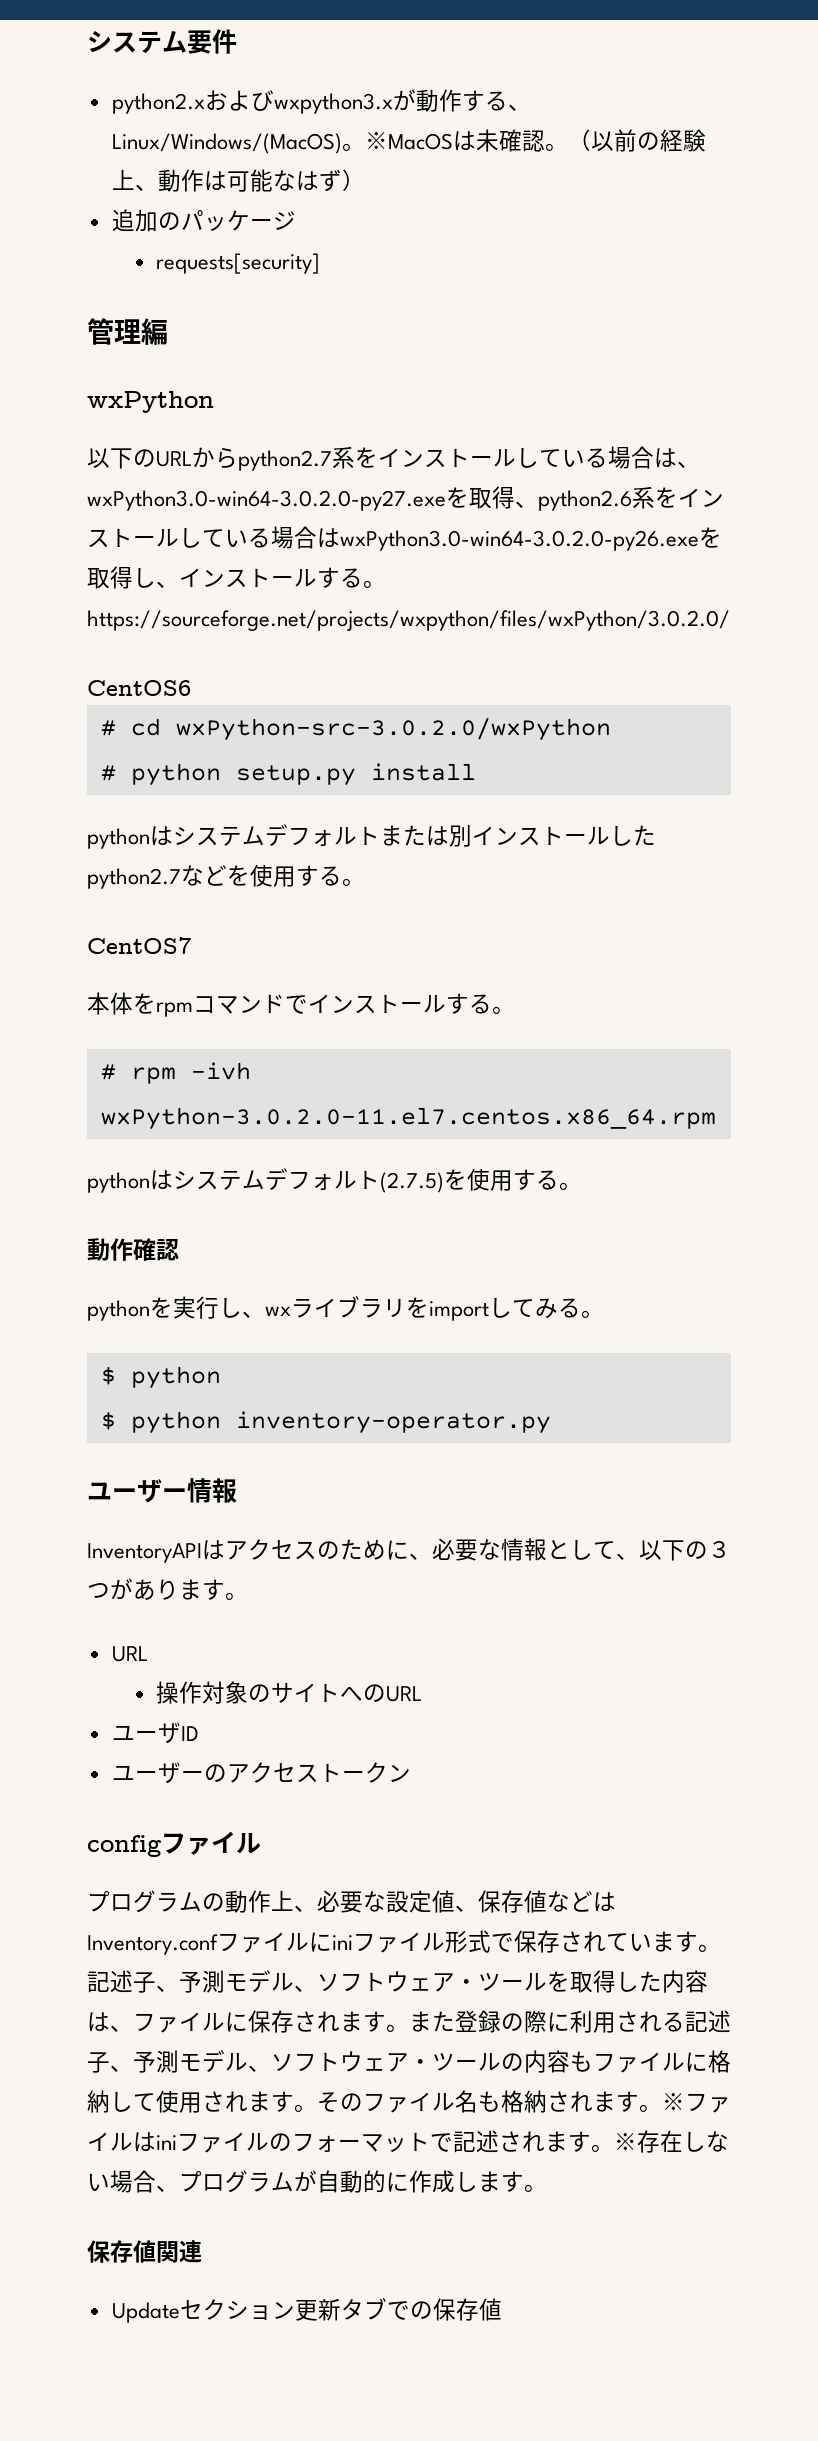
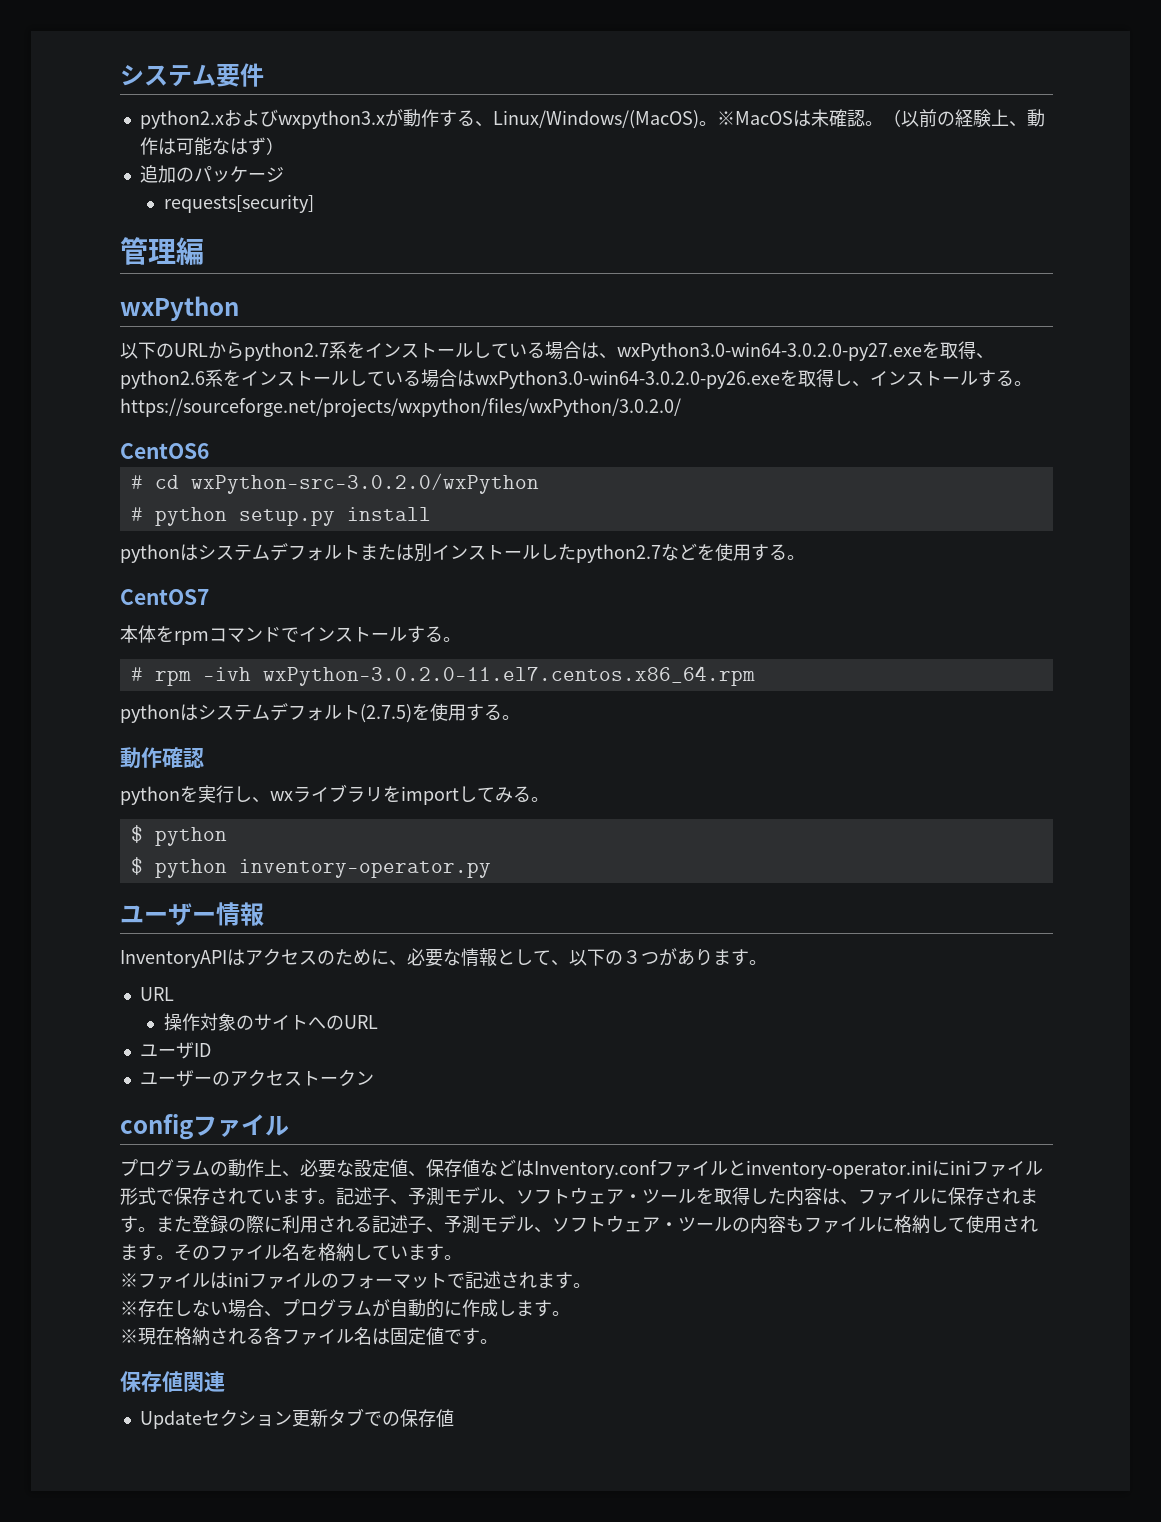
(309, 1942) none -> [728,1160,932,1179] とinventory-operator.ini
[478,2090,662,2113] も格納されます。 -> [300,1243,462,1262] を格納しています。 //
(614, 2148) none -> (591, 1285) //
(547, 2188) none -> [120,1327,498,1346] // ※現在格納される各ファイル名は固定値です。

